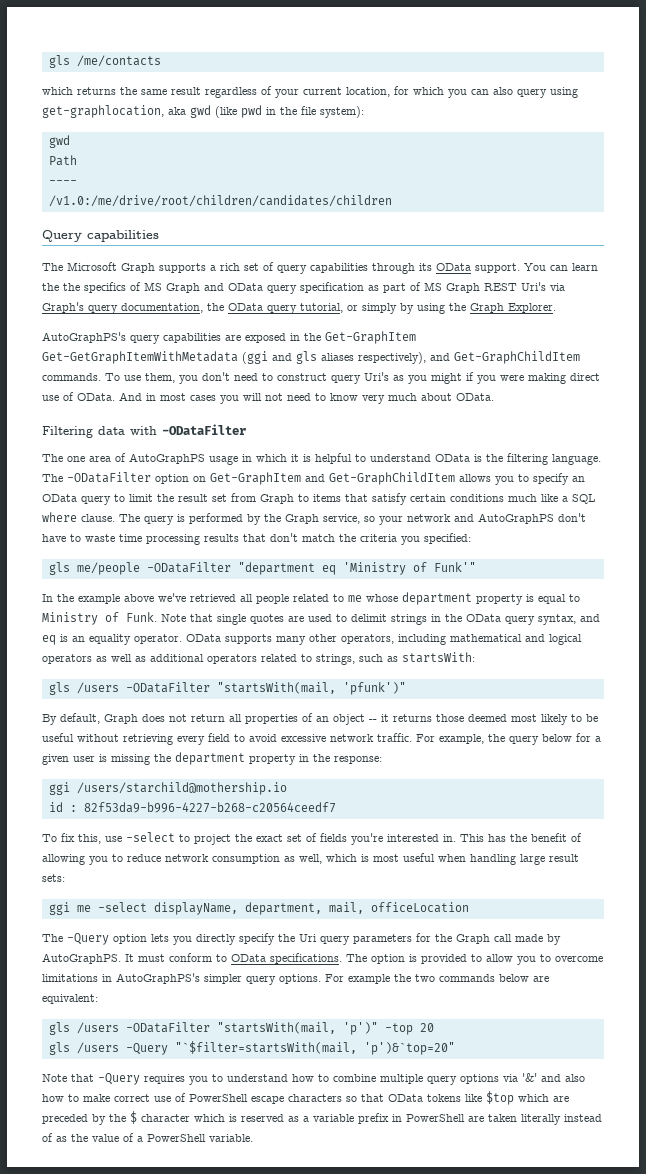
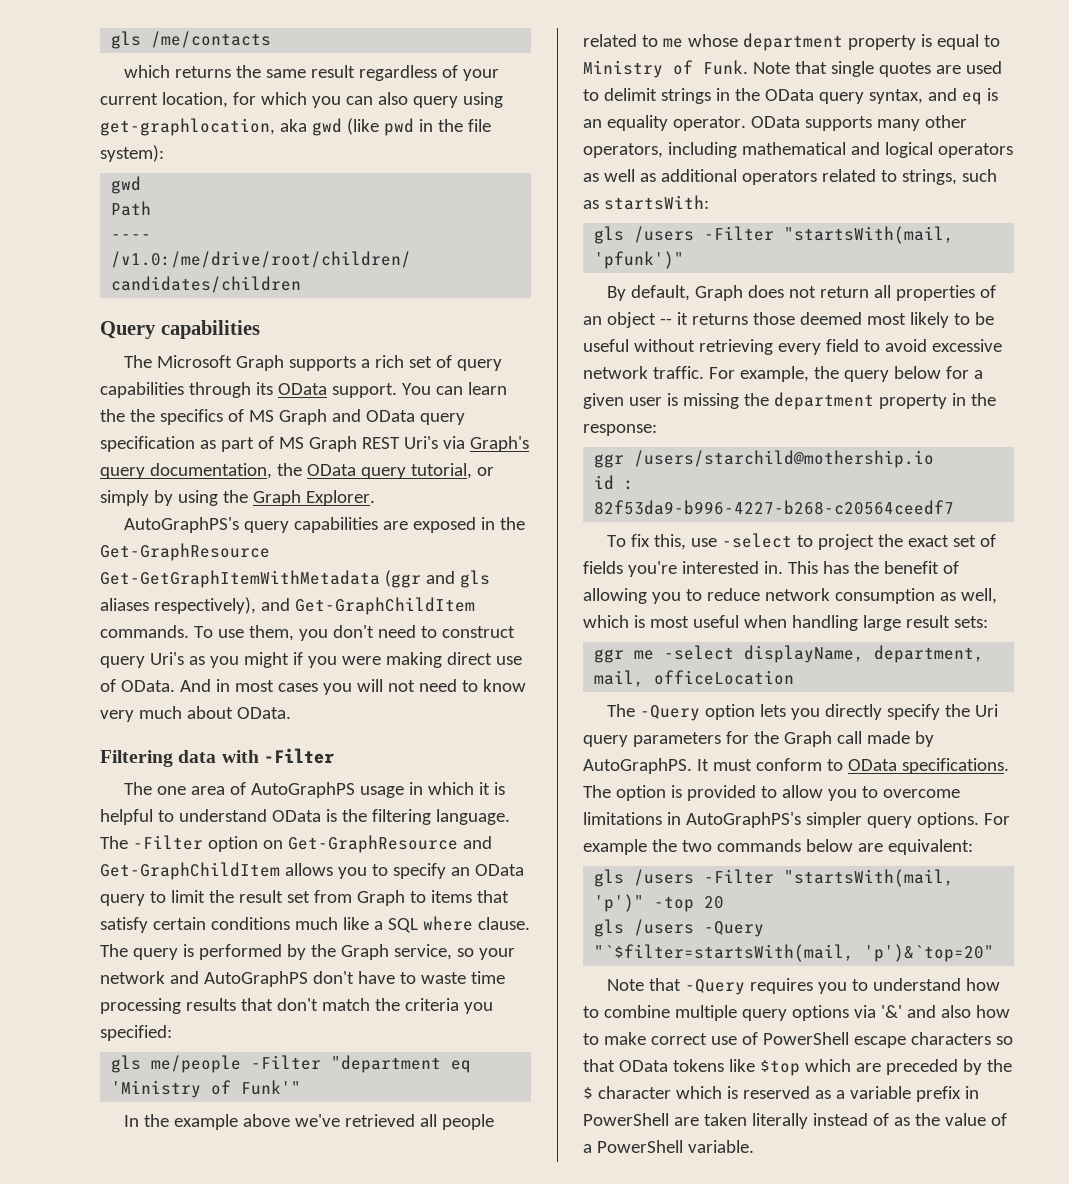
[325,331,416,344] [42,351,268,364] Get-GraphItem Get-GetGraphItemWithMetadata (ggi -> [100,543,270,561] [100,570,421,588] Get-GraphResource Get-GetGraphItemWithMetadata (ggr
[162,424,246,435] -ODataFilter -> [263,748,334,764] -Filter
[67,472,151,483] -ODataFilter -> [132,835,203,850] -Filter
[210,472,301,485] Get-GraphItem -> [287,835,458,853] Get-GraphResource
[146,562,231,573] -ODataFilter -> [251,1055,322,1070] -Filter
[125,682,210,693] -ODataFilter -> [704,226,775,241] -Filter
[48,782,70,795] ggi -> [594,454,625,468] ggr
[48,902,70,915] ggi -> [594,649,625,663] ggr
[125,1022,210,1033] -ODataFilter -> [704,869,775,884] -Filter

